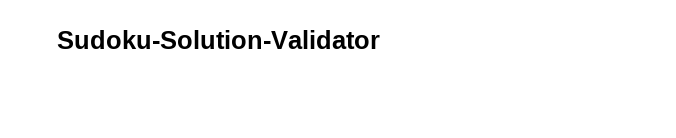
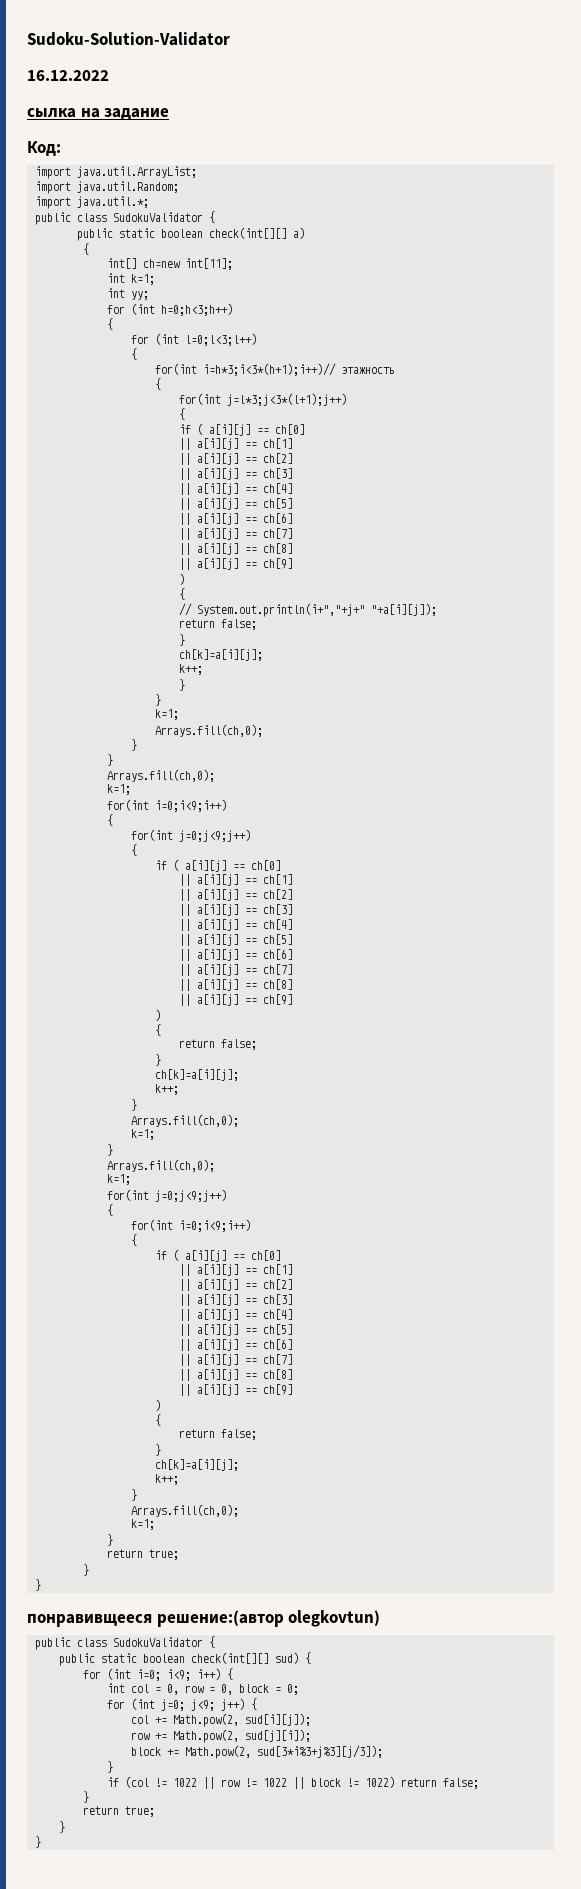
(380, 39) none -> [27,70,109,81] [27,108,170,120] [27,141,61,156] [35,166,198,179] [35,181,180,194] [35,196,150,209] [35,211,216,225] [77,227,306,241] [83,243,90,255] [107,258,234,270] [107,273,156,285] [107,288,150,300] [107,303,234,316] [107,318,114,330] [131,333,258,346] [131,348,138,360] [155,363,396,376] [155,378,162,390] [179,393,348,406] [179,408,186,420] [179,423,306,436] [179,438,294,450] [179,453,294,465] [179,468,294,480] [179,483,294,495] [179,498,294,510] [179,513,294,525] [179,528,294,540] [179,543,294,555] [179,558,294,570] [179,573,186,585] [179,588,186,600] [179,603,438,617] [179,619,258,630] [179,634,186,646] [179,649,264,661] [179,664,204,675] [179,679,186,691] [155,694,162,706] [155,709,180,720] [155,724,264,737] [131,739,138,751] [107,754,114,766] [107,769,216,782] [107,784,132,795] [107,799,228,812] [107,814,114,826] [131,829,252,842] [131,844,138,856] [155,859,282,872] [179,874,294,886] [179,889,294,901] [179,904,294,916] [179,919,294,931] [179,934,294,946] [179,949,294,961] [179,964,294,976] [179,979,294,991] [179,994,294,1006] [155,1009,162,1021] [155,1024,162,1036] [179,1039,258,1050] [155,1054,162,1066] [155,1069,240,1081] [155,1084,180,1095] [131,1099,138,1111] [131,1114,240,1127] [131,1129,156,1140] [107,1144,114,1156] [107,1159,216,1172] [107,1174,132,1185] [107,1189,228,1202] [107,1204,114,1216] [131,1219,252,1232] [131,1234,138,1246] [155,1249,282,1262] [179,1264,294,1276] [179,1279,294,1291] [179,1294,294,1306] [179,1309,294,1321] [179,1324,294,1336] [179,1339,294,1351] [179,1354,294,1366] [179,1369,294,1381] [179,1384,294,1396] [155,1399,162,1411] [155,1414,162,1426] [179,1429,258,1440] [155,1444,162,1456] [155,1459,240,1471] [155,1474,180,1485] [131,1489,138,1501] [131,1504,240,1517] [131,1519,156,1530] [107,1534,114,1546] [107,1549,180,1560] [83,1564,90,1576] [35,1579,42,1591] [27,1610,381,1627] [35,1636,216,1650] [59,1652,312,1666] [83,1668,234,1681] [107,1683,300,1695] [107,1698,258,1711] [131,1713,312,1727] [131,1729,312,1743] [131,1745,384,1759] [107,1761,114,1773] [107,1776,480,1789] [83,1791,90,1803] [83,1806,156,1817] [59,1821,66,1833] [35,1836,42,1848] // 16.12.2022 // cылка на задание // Код: // import java.util.ArrayList; // import java.util.Random; // import java.util.*; // public class SudokuValidator { // public static boolean check(int[][] a) // { // int[] ch=new int[11]; // int k=1; // int yy; // for (int h=0;h<3;h++) // { // for (int l=0;l<3;l++) // { // for(int i=h*3;i<3*(h+1);i++)// этажность // { // for(int j=l*3;j<3*(l+1);j++) // { // if ( a[i][j] == ch[0] // || a[i][j] == ch[1] // || a[i][j] == ch[2] // || a[i][j] == ch[3] // || a[i][j] == ch[4] // || a[i][j] == ch[5] // || a[i][j] == ch[6] // || a[i][j] == ch[7] // || a[i][j] == ch[8] // || a[i][j] == ch[9] // ) // { // // System.out.println(i+","+j+" "+a[i][j]); // return false; // } // ch[k]=a[i][j]; // k++; // } // } // k=1; // Arrays.fill(ch,0); // } // } // Arrays.fill(ch,0); // k=1; // for(int i=0;i<9;i++) // { // for(int j=0;j<9;j++) // { // if ( a[i][j] == ch[0] // || a[i][j] == ch[1] // || a[i][j] == ch[2] // || a[i][j] == ch[3] // || a[i][j] == ch[4] // || a[i][j] == ch[5] // || a[i][j] == ch[6] // || a[i][j] == ch[7] // || a[i][j] == ch[8] // || a[i][j] == ch[9] // ) // { // return false; // } // ch[k]=a[i][j]; // k++; // } // Arrays.fill(ch,0); // k=1; // } // Arrays.fill(ch,0); // k=1; // for(int j=0;j<9;j++) // { // for(int i=0;i<9;i++) // { // if ( a[i][j] == ch[0] // || a[i][j] == ch[1] // || a[i][j] == ch[2] // || a[i][j] == ch[3] // || a[i][j] == ch[4] // || a[i][j] == ch[5] // || a[i][j] == ch[6] // || a[i][j] == ch[7] // || a[i][j] == ch[8] // || a[i][j] == ch[9] // ) // { // return false; // } // ch[k]=a[i][j]; // k++; // } // Arrays.fill(ch,0); // k=1; // } // return true; // } // } // понравивщееся решение:(автор olegkovtun) // public class SudokuValidator { // public static boolean check(int[][] sud) { // for (int i=0; i<9; i++) { // int col = 0, row = 0, block = 0; // for (int j=0; j<9; j++) { // col += Math.pow(2, sud[i][j]); // row += Math.pow(2, sud[j][i]); // block += Math.pow(2, sud[3*i%3+j%3][j/3]); // } // if (col != 1022 || row != 1022 || block != 1022) return false; // } // return true; // } // }

